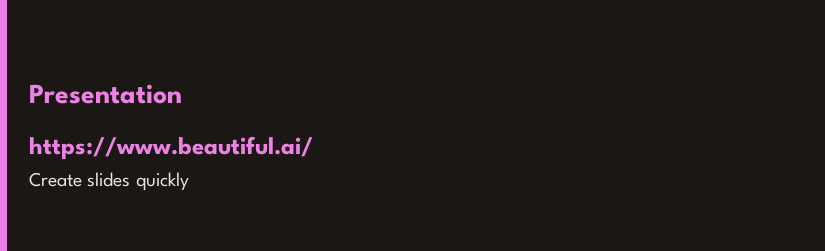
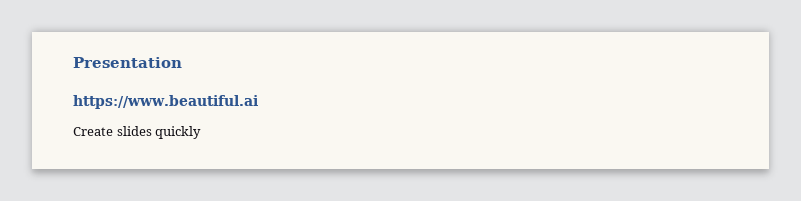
[29,136,313,160] https://www.beautiful.ai/ -> [73,95,258,109] https://www.beautiful.ai

